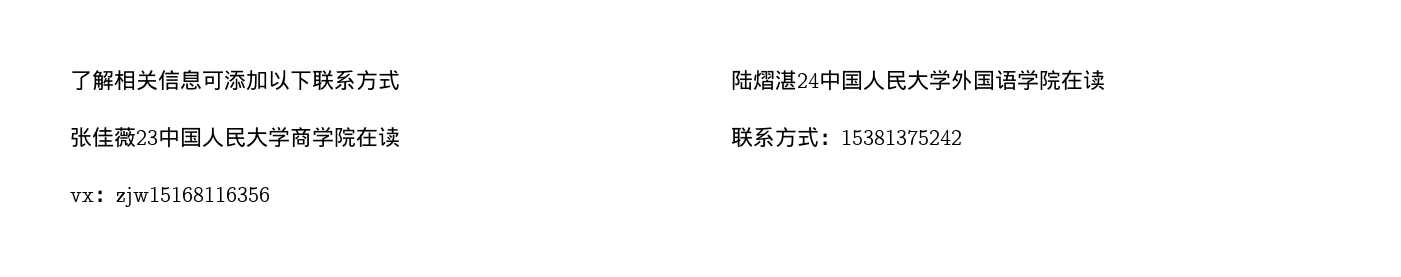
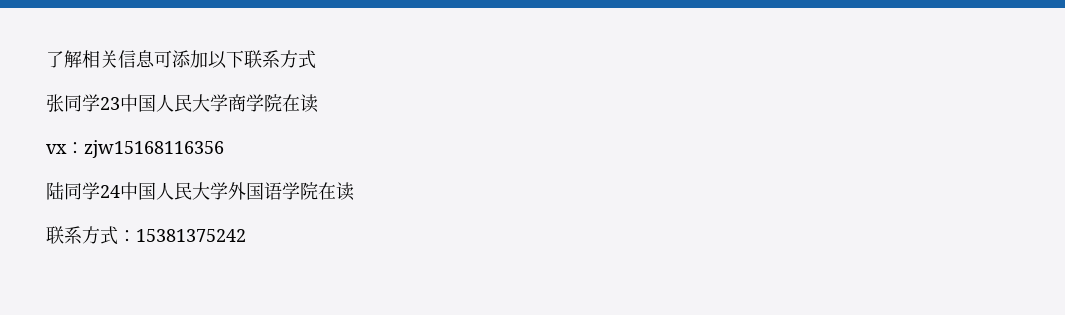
[92,127,136,148] 佳薇 -> [64,94,100,112] 同学
[753,70,797,91] 熠湛 -> [64,182,100,200] 同学

